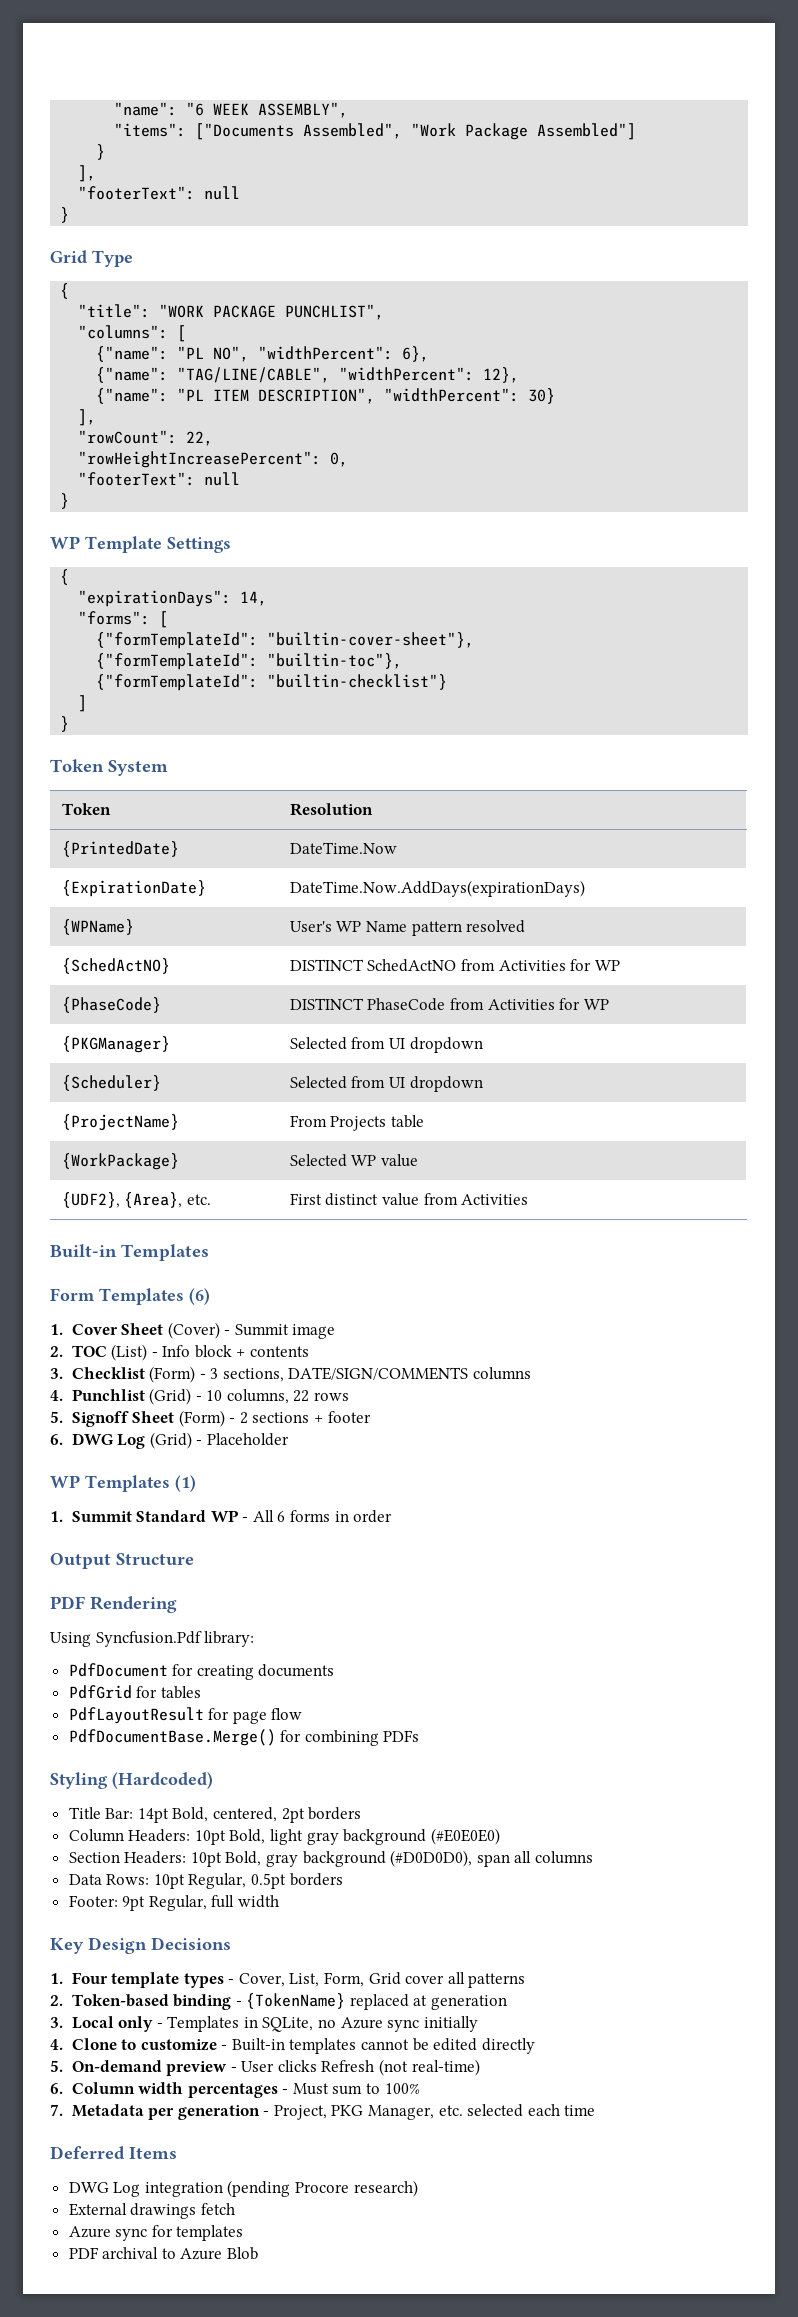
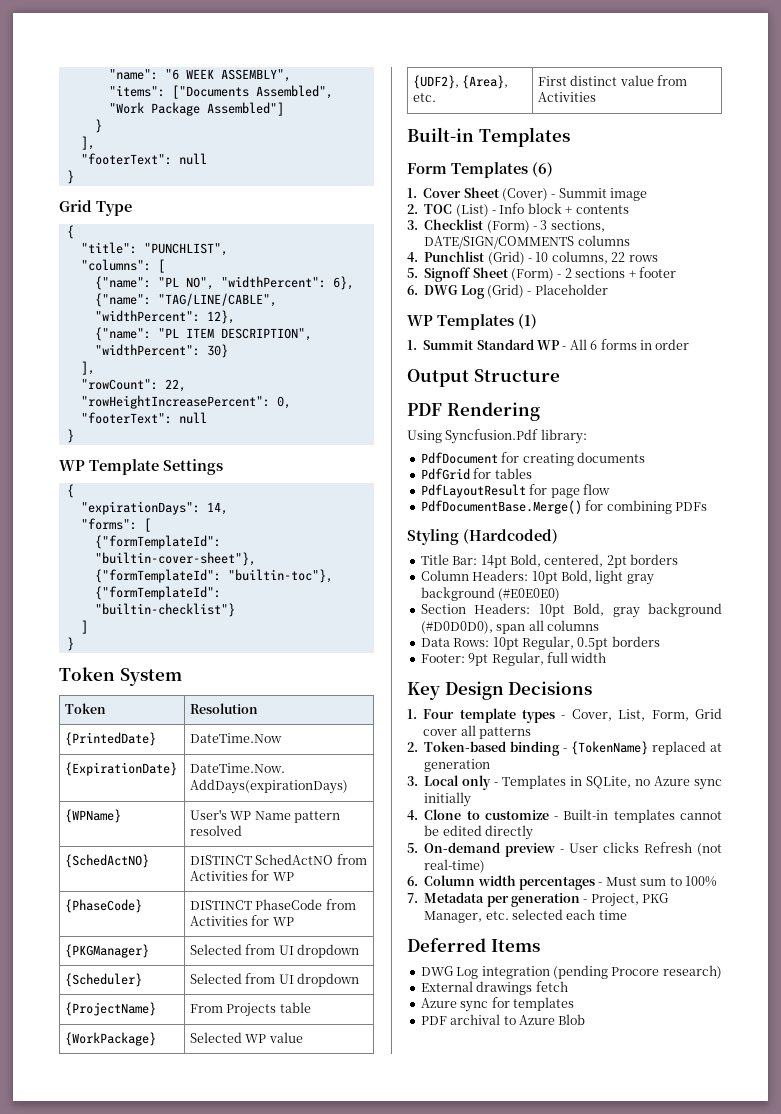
[159,304,385,320] "WORK PACKAGE PUNCHLIST", -> [143,243,228,256] "PUNCHLIST",

